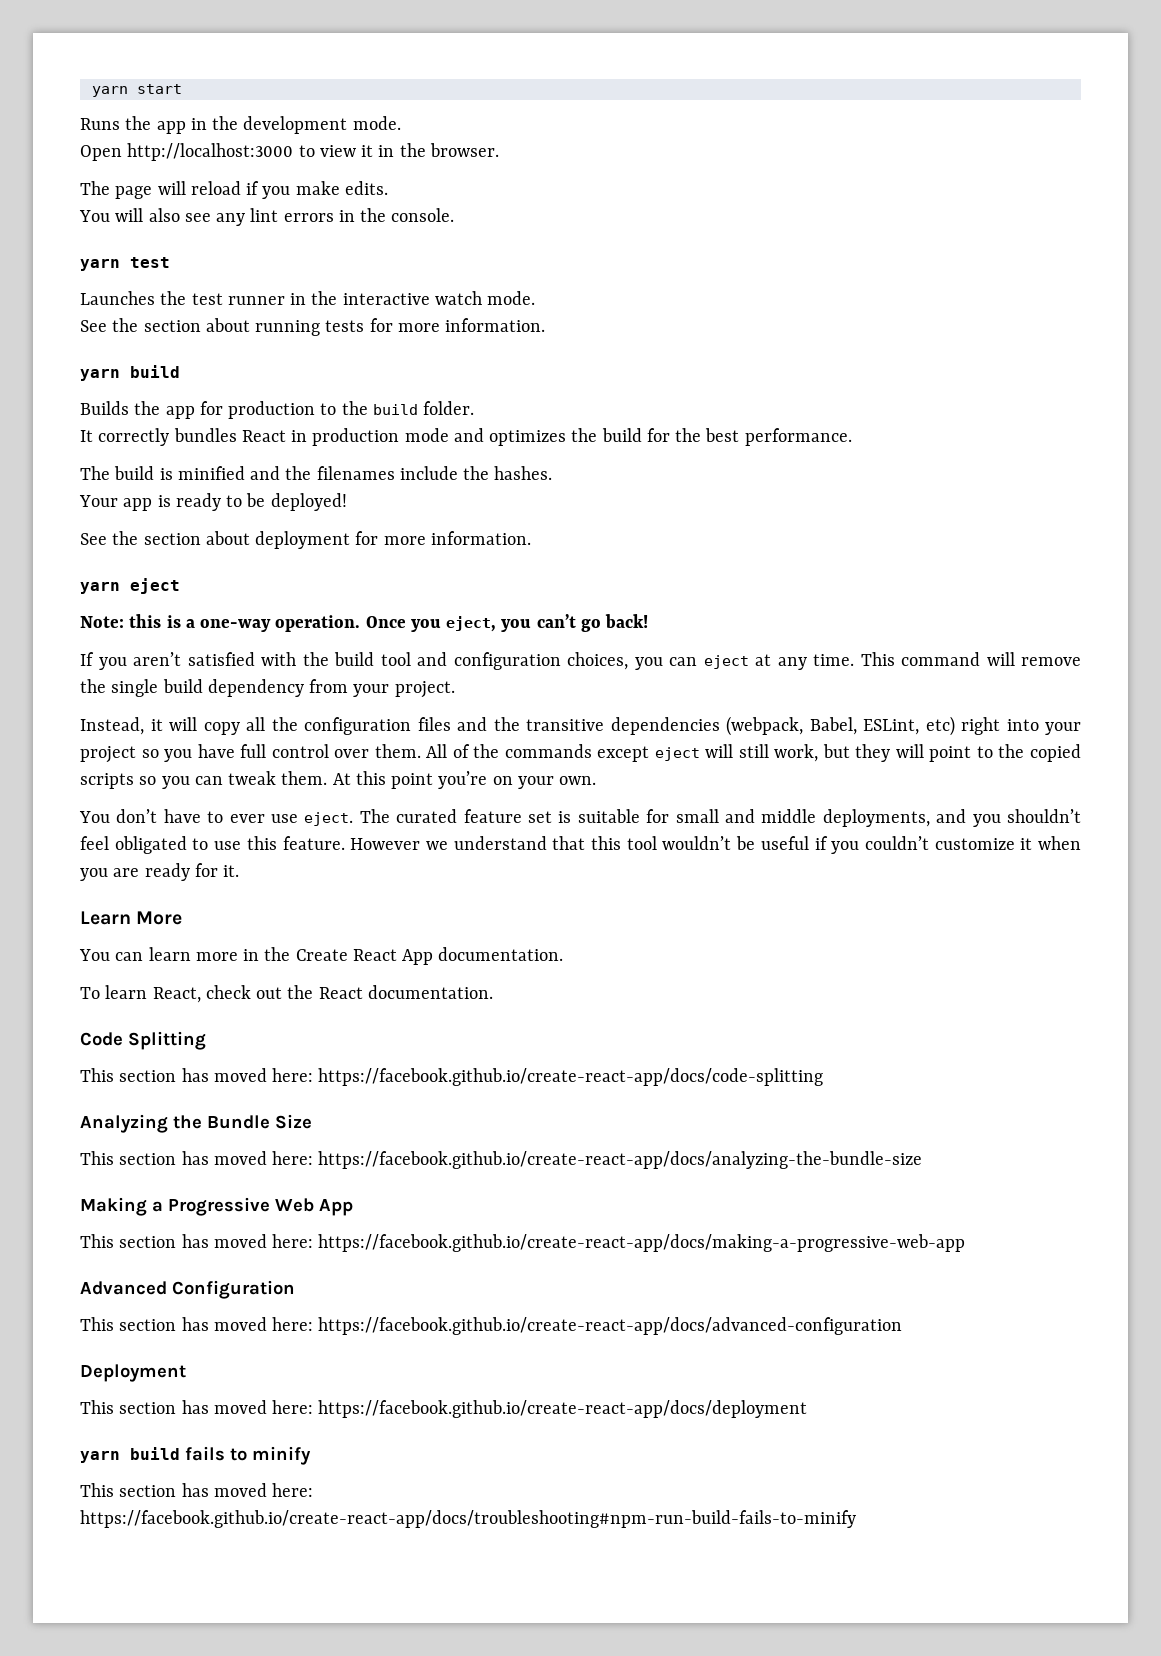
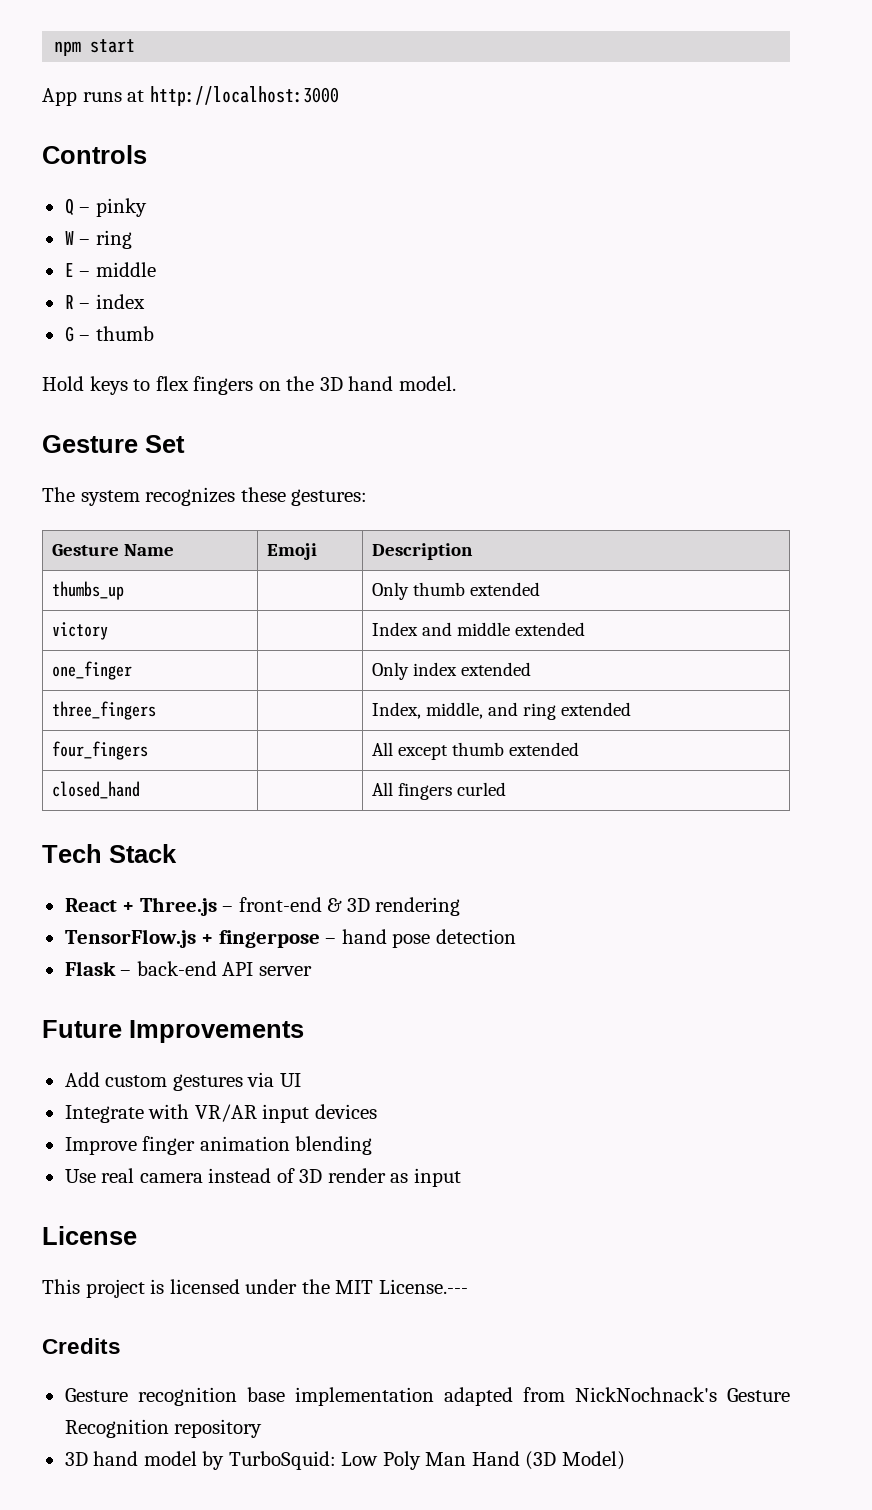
[91,86,128,97] yarn -> [54,41,82,56] npm
[80,116,401,134] [80,143,499,161] [80,181,388,199] [79,208,455,226] [80,257,170,271] [80,291,536,305] [80,318,546,336] [80,365,180,381] [80,401,475,419] [80,428,852,446] [80,466,553,480] [79,493,347,511] [80,531,531,549] [80,578,180,594] [80,614,649,632] [80,652,1081,670] [80,679,455,698] [80,716,1081,736] [80,744,1081,763] [80,771,597,789] [79,809,1081,827] [80,836,1082,854] [80,863,240,881] [80,911,183,925] [79,947,564,965] [80,985,493,1003] [80,1031,206,1050] [80,1068,824,1086] [80,1114,312,1133] [80,1151,923,1169] [80,1197,353,1216] [80,1234,966,1252] [80,1280,295,1299] [80,1317,903,1335] [80,1364,186,1382] [80,1400,808,1418] [80,1446,311,1465] [80,1483,314,1497] [80,1510,856,1528] Runs the app in the development mode. // Open http://localhost:3000 to view it in the browser. // The page will reload if you make edits. // You will also see any lint errors in the console. // yarn test // Launches the test runner in the interactive watch mode. // See the section about running tests for more information. // yarn build // Builds the app for production to the build folder. // It correctly bundles React in production mode and optimizes the build for the best performance. // The build is minified and the filenames include the hashes. // Your app is ready to be deployed! // See the section about deployment for more information. // yarn eject // Note: this is a one-way operation. Once you eject, you can’t go back! // If you aren’t satisfied with the build tool and configuration choices, you can eject at any time. This command will remove the single build dependency from your project. // Instead, it will copy all the configuration files and the transitive dependencies (webpack, Babel, ESLint, etc) right into your project so you have full control over them. All of the commands except eject will still work, but they will point to the copied scripts so you can tweak them. At this point you’re on your own. // You don’t have to ever use eject. The curated feature set is suitable for small and middle deployments, and you shouldn’t feel obligated to use this feature. However we understand that this tool wouldn’t be useful if you couldn’t customize it when you are ready for it. // Learn More // You can learn more in the Create React App documentation. // To learn React, check out the React documentation. // Code Splitting // This section has moved here: https://facebook.github.io/create-react-app/docs/code-splitting // Analyzing the Bundle Size // This section has moved here: https://facebook.github.io/create-react-app/docs/analyzing-the-bundle-size // Making a Progressive Web App // This section has moved here: https://facebook.github.io/create-react-app/docs/making-a-progressive-web-app // Advanced Configuration // This section has moved here: https://facebook.github.io/create-react-app/docs/advanced-configuration // Deployment // This section has moved here: https://facebook.github.io/create-react-app/docs/deployment // yarn build fails to minify // This section has moved here: https://facebook.github.io/create-react-app/docs/troubleshooting#npm-run-build-fails-to-minify -> [42,86,339,106] [42,145,147,164] [64,198,147,217] [64,230,132,249] [64,262,156,277] [64,294,145,309] [64,326,154,342] [42,376,456,395] [42,435,185,453] [42,487,368,506] [51,544,174,556] [266,543,317,560] [371,543,473,560] [51,581,124,600] [371,582,540,600] [51,622,108,640] [371,622,585,636] [51,661,132,680] [371,662,531,680] [51,701,156,720] [371,702,631,720] [51,741,148,760] [371,742,579,760] [51,781,140,799] [371,782,506,800] [42,844,177,863] [64,897,461,916] [64,929,516,948] [64,961,312,976] [42,1020,304,1043] [64,1072,301,1091] [64,1104,377,1123] [64,1136,373,1155] [64,1168,461,1187] [42,1226,137,1245] [42,1279,468,1298] [42,1338,121,1354] [64,1387,790,1406] [64,1419,263,1438] [64,1451,625,1470] App runs at http://localhost:3000 // Controls // Q – pinky // W – ring // E – middle // R – index // G – thumb // Hold keys to flex fingers on the 3D hand model. // Gesture Set // The system recognizes these gestures: // Gesture Name | Emoji | Description // thumbs_up | | Only thumb extended // victory | | Index and middle extended // one_finger | | Only index extended // three_fingers | | Index, middle, and ring extended // four_fingers | | All except thumb extended // closed_hand | | All fingers curled // Tech Stack // React + Three.js – front-end & 3D rendering // TensorFlow.js + fingerpose – hand pose detection // Flask – back-end API server // Future Improvements // Add custom gestures via UI // Integrate with VR/AR input devices // Improve finger animation blending // Use real camera instead of 3D render as input // License // This project is licensed under the MIT License.--- // Credits // Gesture recognition base implementation adapted from NickNochnack's Gesture Recognition repository // 3D hand model by TurboSquid: Low Poly Man Hand (3D Model)

